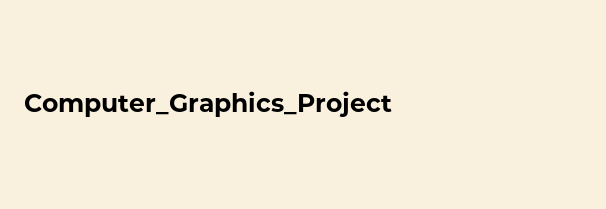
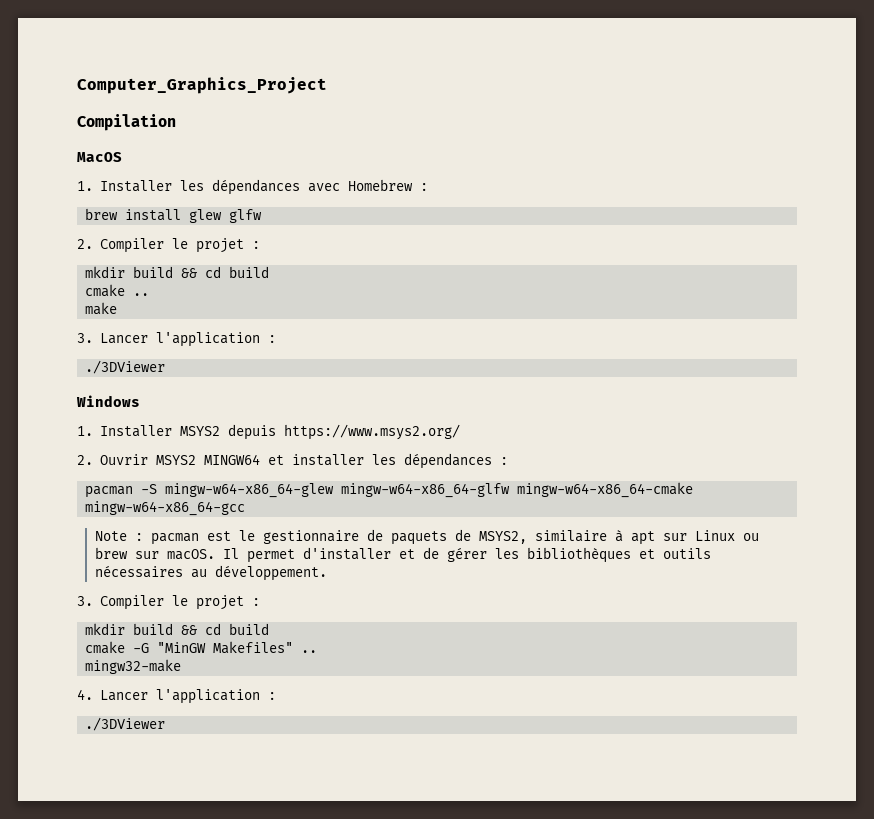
(392, 104) none -> [77,114,176,131] [77,152,122,162] [77,179,428,195] [85,208,263,223] [77,238,260,253] [85,266,270,278] [85,284,150,297] [85,302,118,315] [77,332,276,347] [85,360,166,374] [76,395,140,407] [77,424,460,440] [77,453,508,469] [85,482,694,498] [85,501,246,516] [94,529,759,545] [94,547,711,563] [94,565,327,581] [77,595,260,610] [85,623,270,635] [85,641,318,654] [85,659,182,674] [77,689,276,704] [85,717,166,731] // Compilation // MacOS // 1. Installer les dépendances avec Homebrew : // brew install glew glfw // 2. Compiler le projet : // mkdir build && cd build // cmake .. // make // 3. Lancer l'application : // ./3DViewer // Windows // 1. Installer MSYS2 depuis https://www.msys2.org/ // 2. Ouvrir MSYS2 MINGW64 et installer les dépendances : // pacman -S mingw-w64-x86_64-glew mingw-w64-x86_64-glfw mingw-w64-x86_64-cmake mingw-w64-x86_64-gcc // Note : pacman est le gestionnaire de paquets de MSYS2, similaire à apt sur Linux ou brew sur macOS. Il permet d'installer et de gérer les bibliothèques et outils nécessaires au développement. // 3. Compiler le projet : // mkdir build && cd build // cmake -G "MinGW Makefiles" .. // mingw32-make // 4. Lancer l'application : // ./3DViewer

